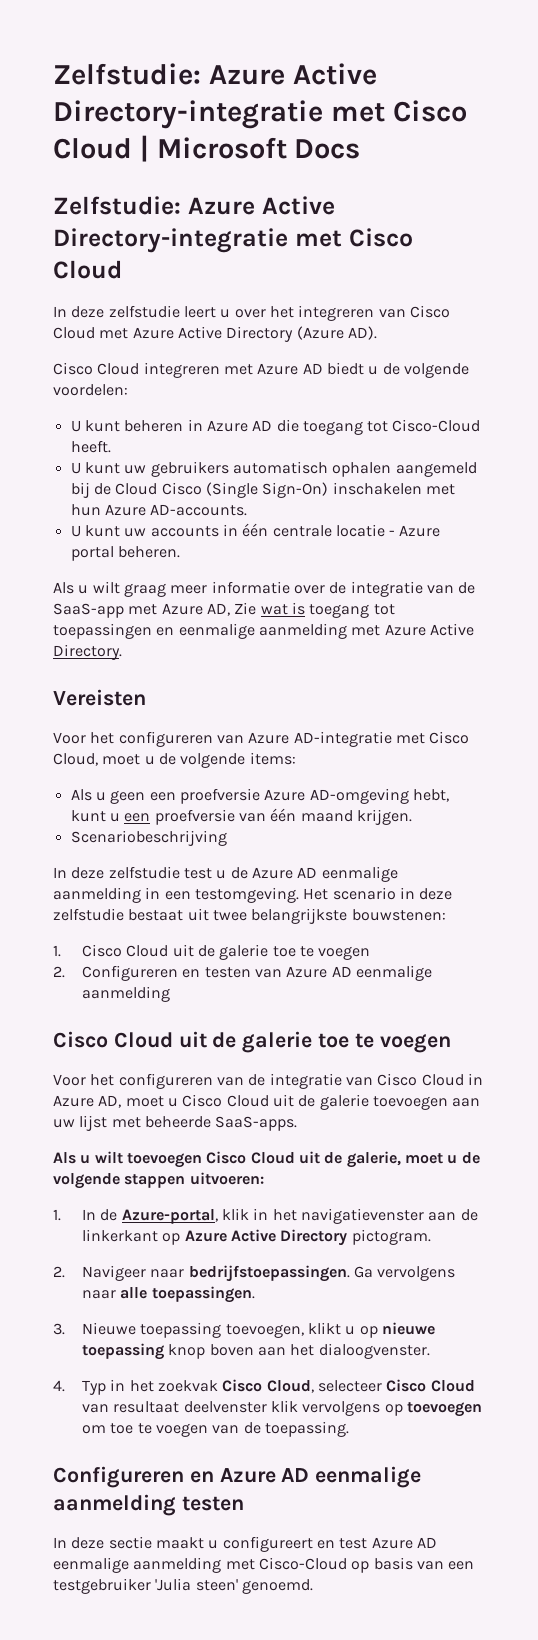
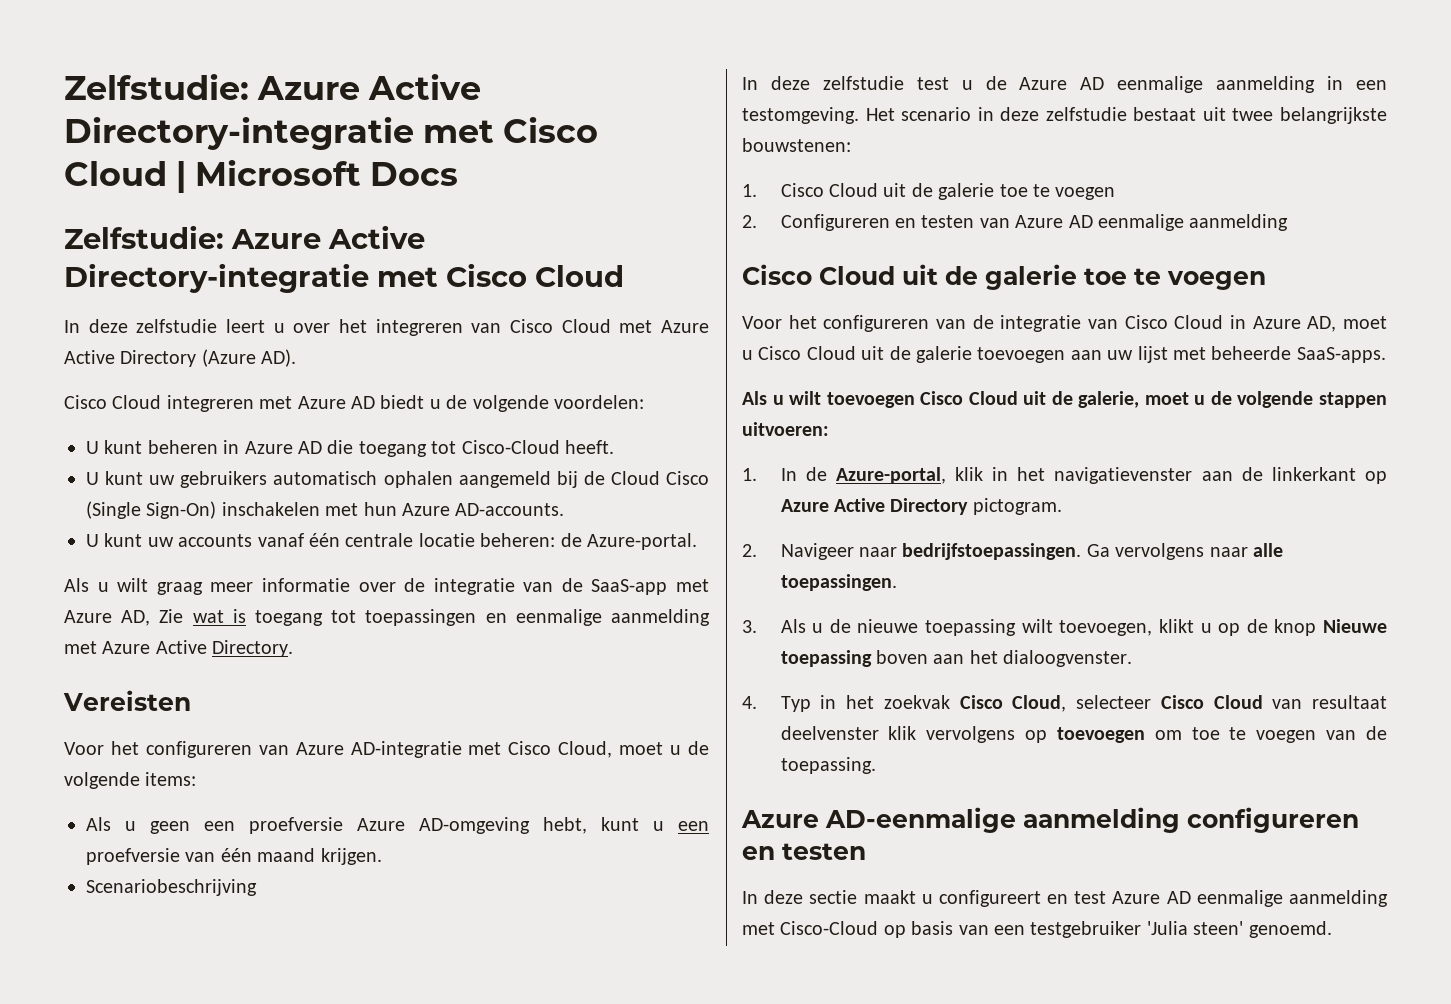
[222,524,238,536] in -> [257,533,304,547] vanaf
[389,525,441,537] [70,546,180,561] - Azure portal beheren. -> [480,533,697,550] beheren: de Azure-portal.
[82,1322,435,1338] [82,1343,206,1360] Nieuwe toepassing toevoegen, klikt u op nieuwe toepassing knop -> [780,619,1388,636] [780,650,872,667] Als u de nieuwe toepassing wilt toevoegen, klikt u op de knop Nieuwe toepassing
[53,1466,422,1488] [53,1494,176,1516] Configureren en Azure AD eenmalige aanmelding -> [741,807,1359,833] [742,846,775,860] Azure AD-eenmalige aanmelding configureren en

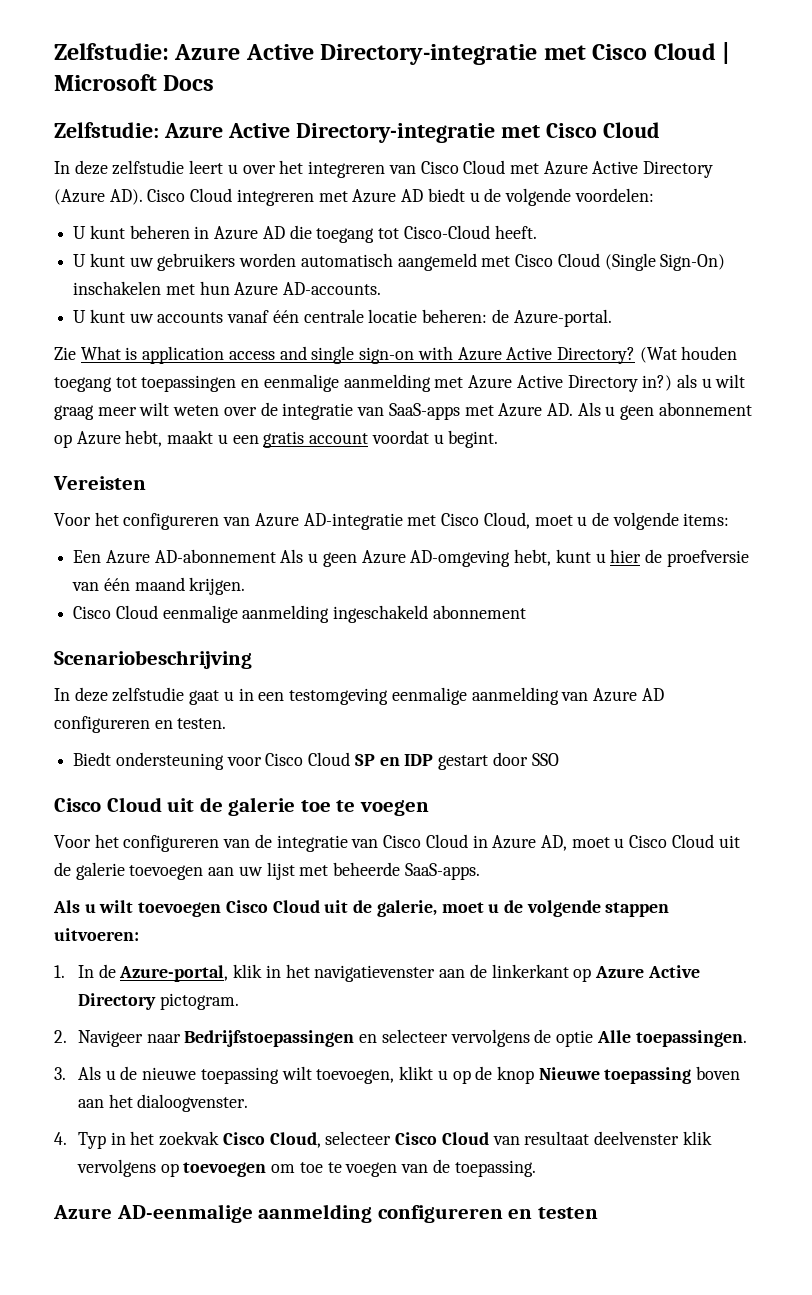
(297, 358) // -> (143, 197) none
[273,471,710,488] automatisch ophalen aangemeld bij de Cloud Cisco -> [239,253,600,271] worden automatisch aangemeld met Cisco Cloud
[64,578,709,595] [64,609,246,626] Als u wilt graag meer informatie over de integratie van de SaaS-app met Azure AD, Zie wat is -> [54,346,738,364] Zie What is application access and single sign-on with Azure Active Directory? (Wat houden
[212,640,294,657] Directory. -> [567,374,746,392] [54,402,752,420] [54,430,499,448] Directory in?) als u wilt graag meer wilt weten over de integratie van SaaS-apps met Azure AD. Als u geen abonnement op Azure hebt, maakt u een gratis account voordat u begint.
[86,817,343,834] Als u geen een proefversie -> [73,549,357,567] Een Azure AD-abonnement Als u geen
[678,821,709,831] een -> [610,549,662,563] hier de
[86,879,257,896] [742,76,1387,93] [742,107,1387,124] [742,138,851,152] [742,183,1116,200] [742,214,1289,231] Scenariobeschrijving // In deze zelfstudie test u de Azure AD eenmalige aanmelding in een testomgeving. Het scenario in deze zelfstudie bestaat uit twee belangrijkste bouwstenen: // 1. Cisco Cloud uit de galerie toe te voegen // 2. Configureren en testen van Azure AD eenmalige aanmelding -> [73,605,526,623] [54,650,252,669] [54,687,664,705] [54,716,227,733] [73,752,559,770] Cisco Cloud eenmalige aanmelding ingeschakeld abonnement // Scenariobeschrijving // In deze zelfstudie gaat u in een testomgeving eenmalige aanmelding van Azure AD configureren en testen. // Biedt ondersteuning voor Cisco Cloud SP en IDP gestart door SSO
[902,543,1283,560] bedrijfstoepassingen. Ga vervolgens naar alle -> [184,1029,631,1047] Bedrijfstoepassingen en selecteer vervolgens de optie Alle
[742,890,1388,907] [742,921,1332,938] // In deze sectie maakt u configureert en test Azure AD eenmalige aanmelding met Cisco-Cloud op basis van een testgebruiker 'Julia steen' genoemd. -> (598, 1213) none

